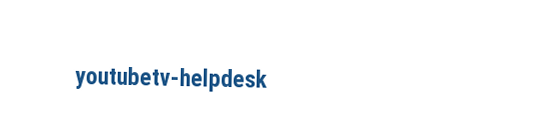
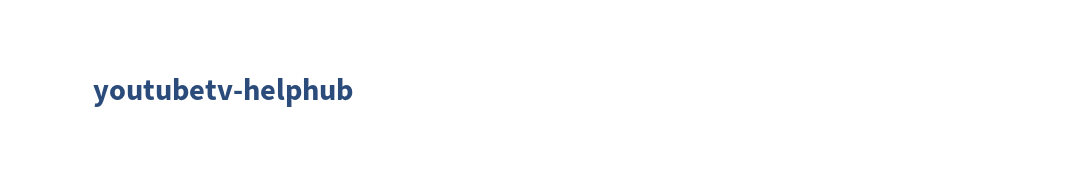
[74,65,268,93] youtubetv-helpdesk -> [93,78,353,107] youtubetv-helphub

